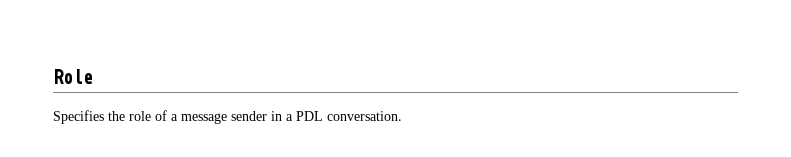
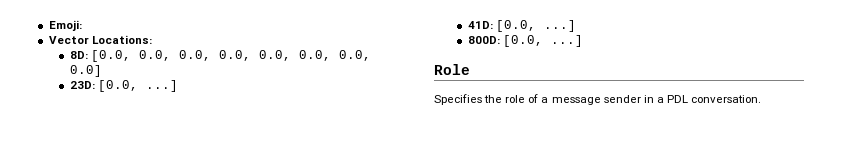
(53, 76) none -> [48,20,82,31] [48,35,152,44] [69,50,371,62] [69,65,102,77] [69,80,178,92] [467,20,576,32] [467,35,583,47] Emoji: // Vector Locations: // 8D: [0.0, 0.0, 0.0, 0.0, 0.0, 0.0, 0.0, 0.0] // 23D: [0.0, ...] // 41D: [0.0, ...] // 800D: [0.0, ...] //

